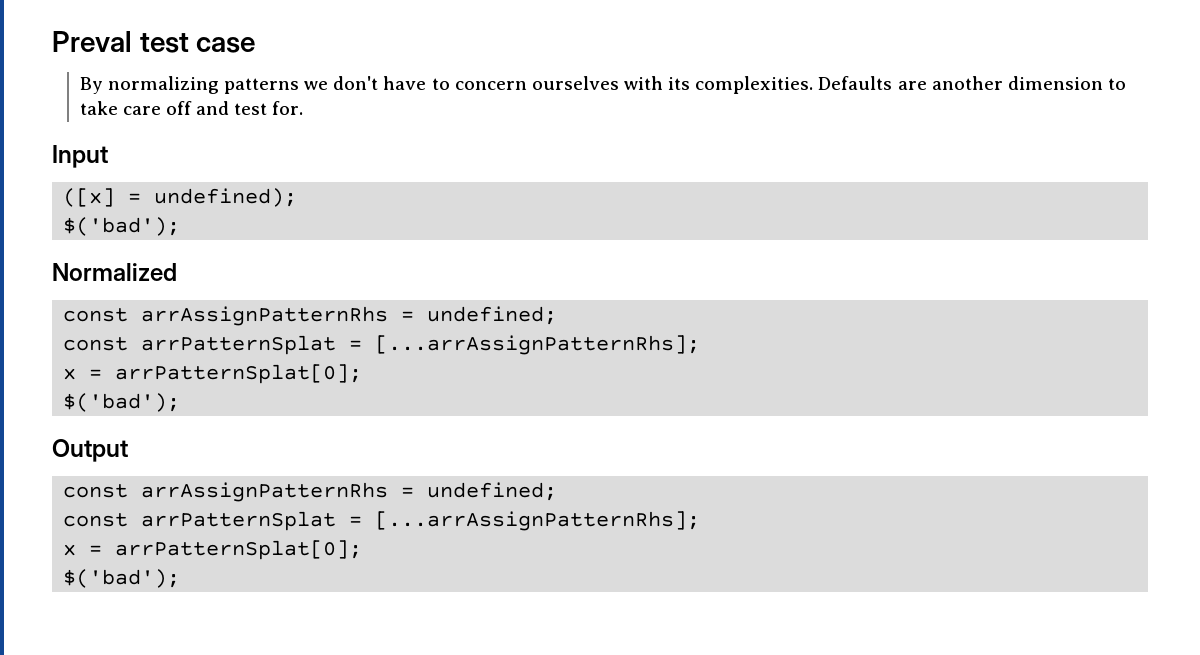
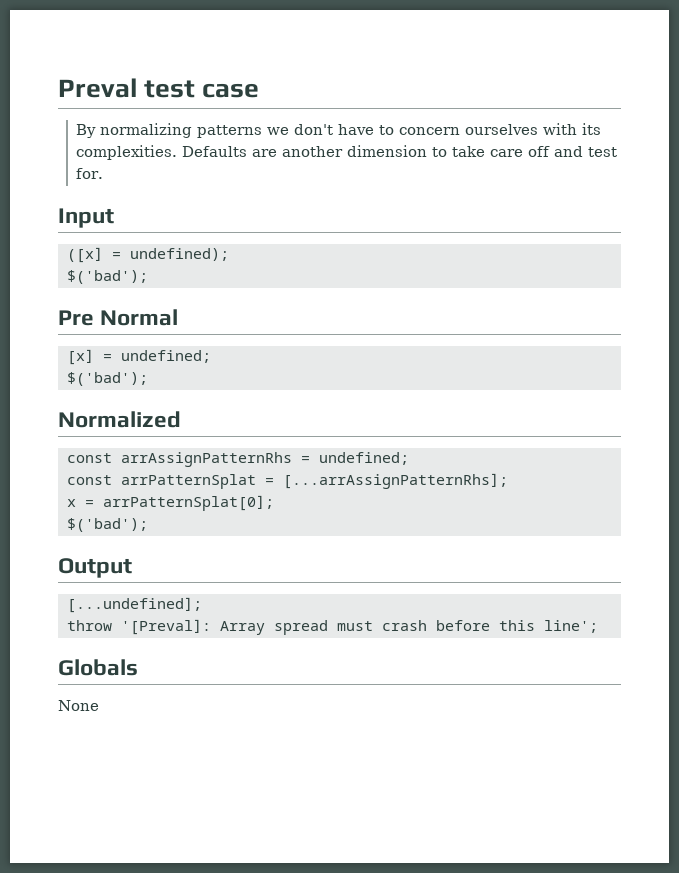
(181, 226) none -> [58,309,179,326] [67,349,211,365] [67,372,148,386] // Pre Normal // [x] = undefined; // $('bad');
[63,482,558,502] [63,511,701,531] [63,540,363,560] [63,569,181,588] const arrAssignPatternRhs = undefined; // const arrPatternSplat = [...arrAssignPatternRhs]; // x = arrPatternSplat[0]; // $('bad'); -> [67,597,202,613] [67,619,598,635] [58,659,138,676] [58,700,99,711] [...undefined]; // throw '[Preval]: Array spread must crash before this line'; // Globals // None

